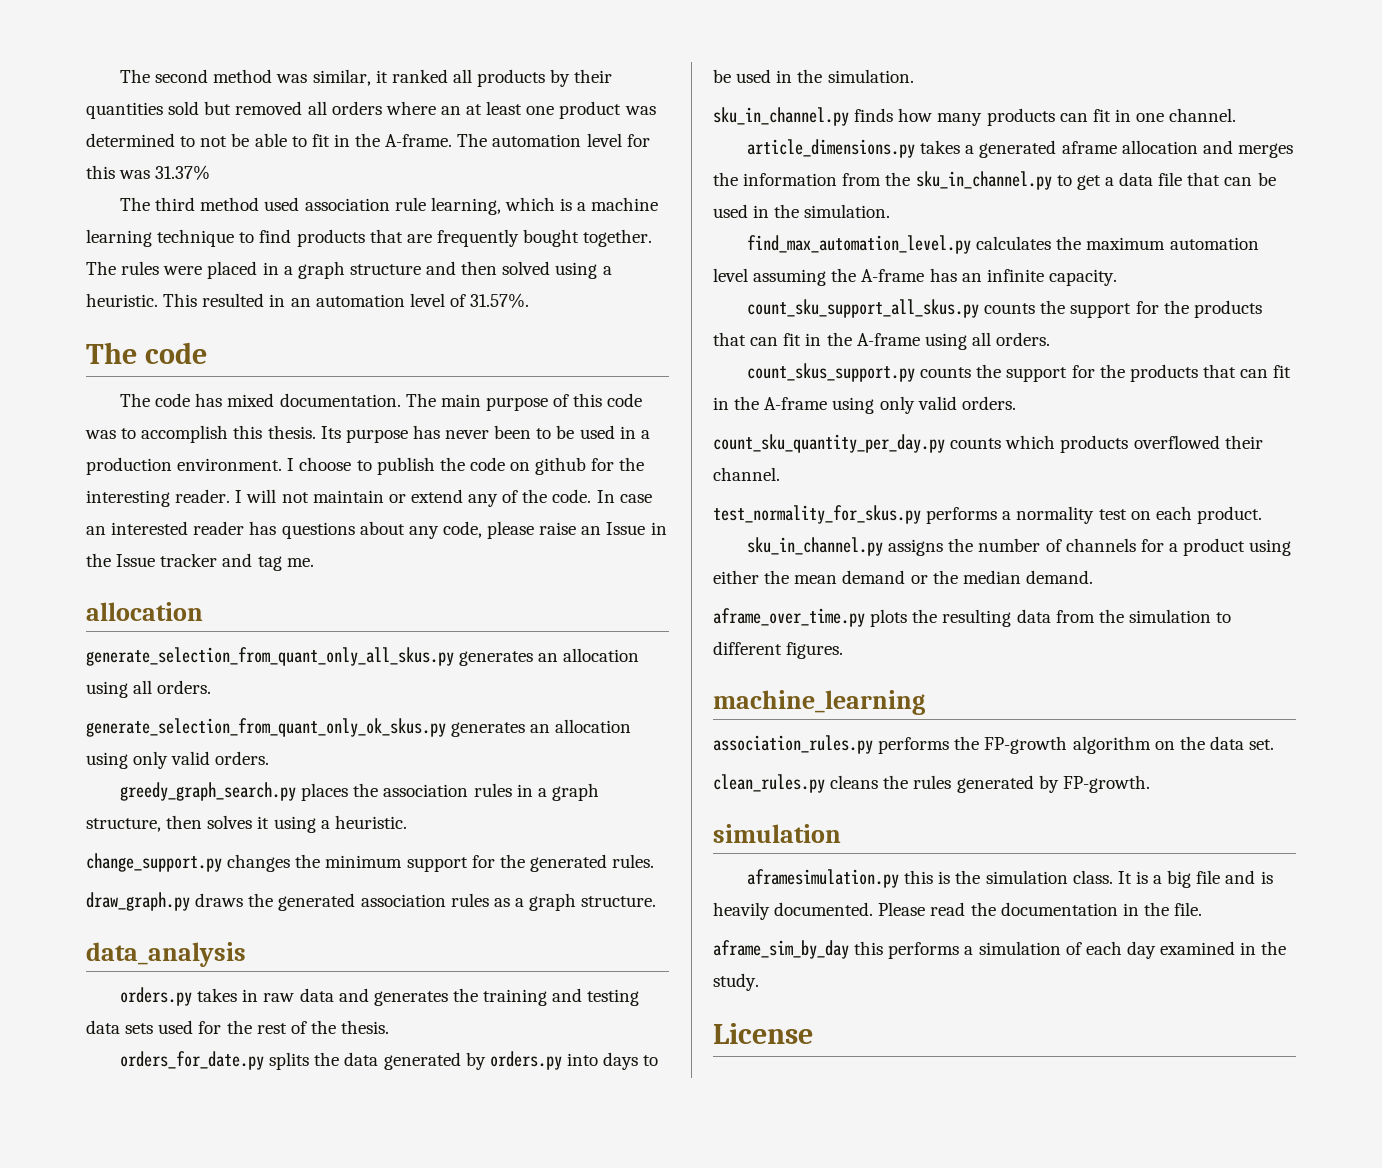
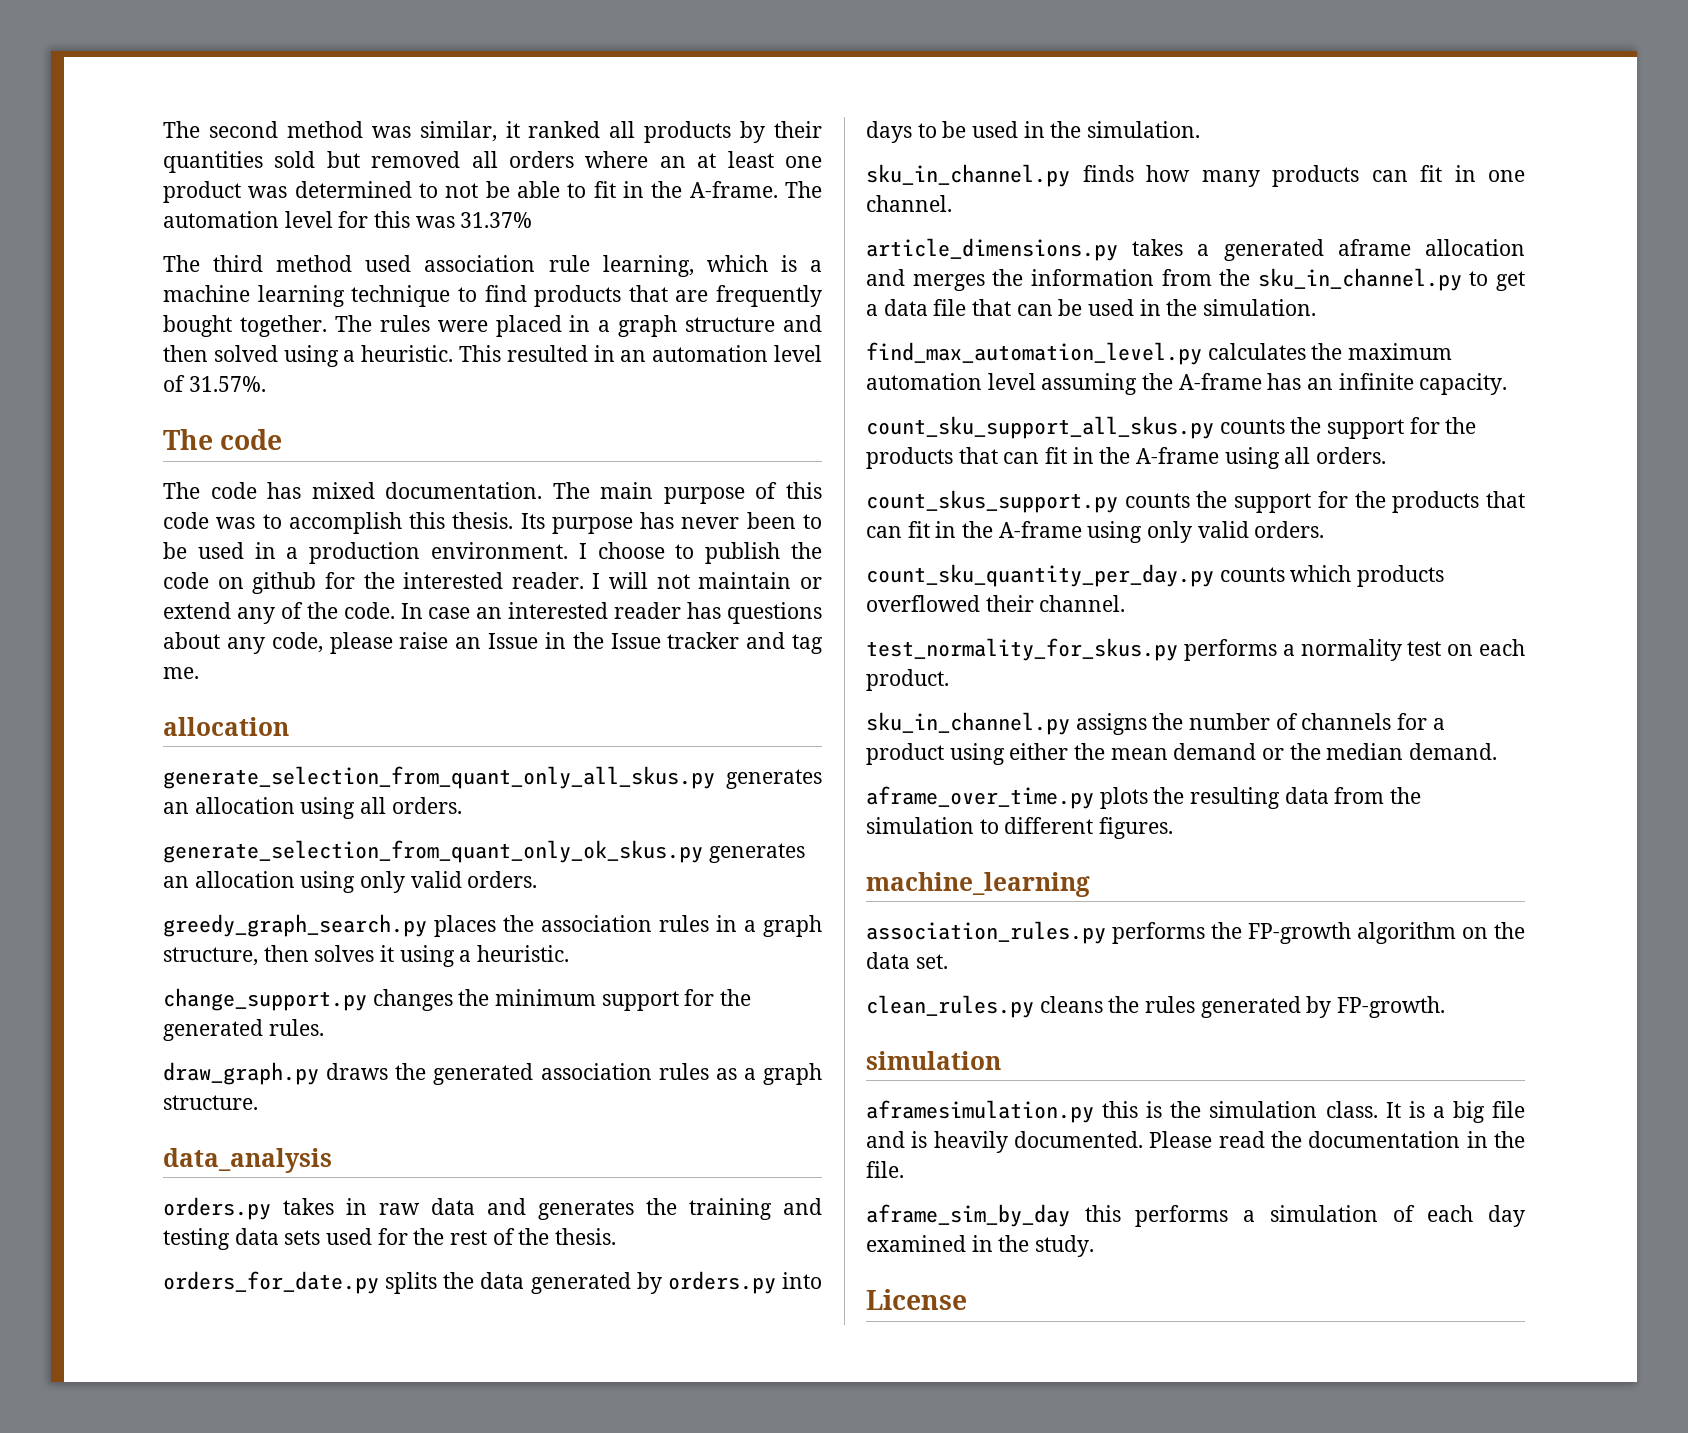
[86,490,170,507] interesting -> [403,572,504,589] interested

